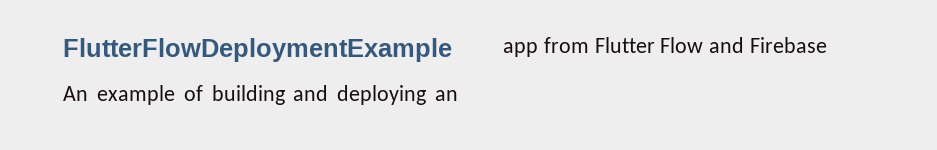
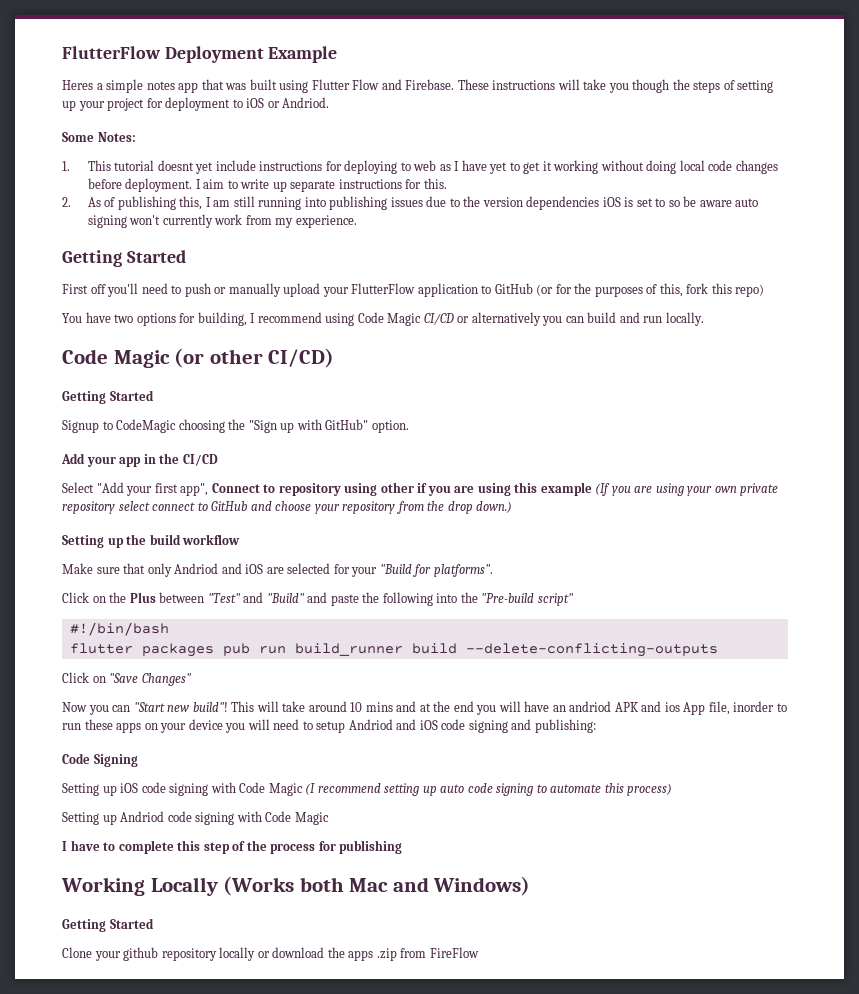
[63,38,452,62] [63,85,458,105] [503,37,828,57] FlutterFlowDeploymentExample // An example of building and deploying an app from Flutter Flow and Firebase -> [62,46,338,63] [62,79,774,93] [62,97,330,111] [62,132,136,142] [62,160,778,174] [87,178,447,192] [62,196,759,210] [87,214,357,228] [62,250,186,267] [62,283,765,297] [62,312,704,326] [62,348,335,368] [62,390,154,404] [62,419,409,433] [61,453,218,467] [62,482,779,496] [62,501,513,514] [62,534,241,548] [62,563,493,577] [62,592,573,606] [69,622,169,636] [69,643,718,657] [62,672,191,686] [62,701,787,715] [62,719,596,733] [62,753,138,767] [62,782,673,796] [62,811,329,825] [62,840,403,854] [61,876,531,896] [62,918,154,932] [62,947,479,961] FlutterFlow Deployment Example // Heres a simple notes app that was built using Flutter Flow and Firebase. These instructions will take you though the steps of setting up your project for deployment to iOS or Andriod. // Some Notes: // 1. This tutorial doesnt yet include instructions for deploying to web as I have yet to get it working without doing local code changes before deployment. I aim to write up separate instructions for this. // 2. As of publishing this, I am still running into publishing issues due to the version dependencies iOS is set to so be aware auto signing won't currently work from my experience. // Getting Started // First off you'll need to push or manually upload your FlutterFlow application to GitHub (or for the purposes of this, fork this repo) // You have two options for building, I recommend using Code Magic CI/CD or alternatively you can build and run locally. // Code Magic (or other CI/CD) // Getting Started // Signup to CodeMagic choosing the "Sign up with GitHub" option. // Add your app in the CI/CD // Select "Add your first app", Connect to repository using other if you are using this example (If you are using your own private repository select connect to GitHub and choose your repository from the drop down.) // Setting up the build workflow // Make sure that only Andriod and iOS are selected for your "Build for platforms". // Click on the Plus between "Test" and "Build" and paste the following into the "Pre-build script" // #!/bin/bash // flutter packages pub run build_runner build --delete-conflicting-outputs // Click on "Save Changes" // Now you can "Start new build"! This will take around 10 mins and at the end you will have an andriod APK and ios App file, inorder to run these apps on your device you will need to setup Andriod and iOS code signing and publishing: // Code Signing // Setting up iOS code signing with Code Magic (I recommend setting up auto code signing to automate this process) // Setting up Andriod code signing with Code Magic // I have to complete this step of the process for publishing // Working Locally (Works both Mac and Windows) // Getting Started // Clone your github repository locally or download the apps .zip from FireFlow

